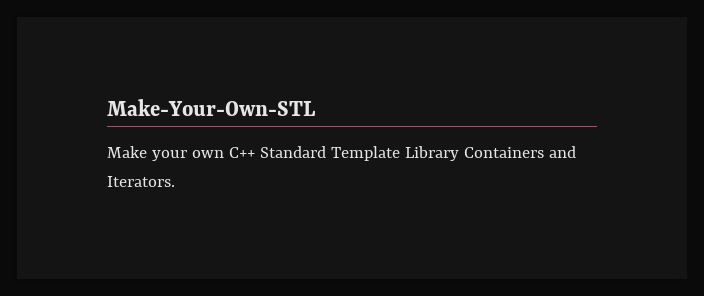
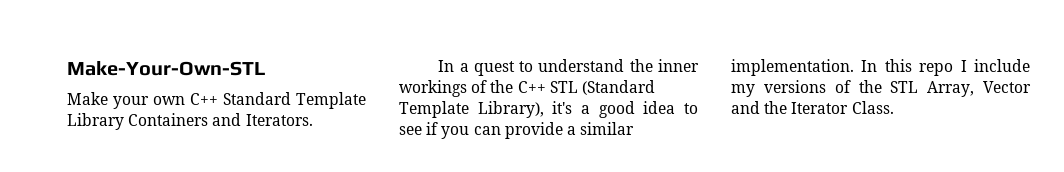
(175, 181) none -> [438,59,699,76] [399,80,655,97] [399,101,698,118] [399,122,635,139] [731,59,1030,76] [731,80,1031,97] [731,101,894,114] // In a quest to understand the inner workings of the C++ STL (Standard Template Library), it's a good idea to see if you can provide a similar implementation. In this repo I include my versions of the STL Array, Vector and the Iterator Class.

